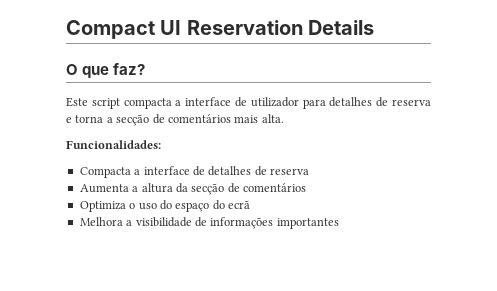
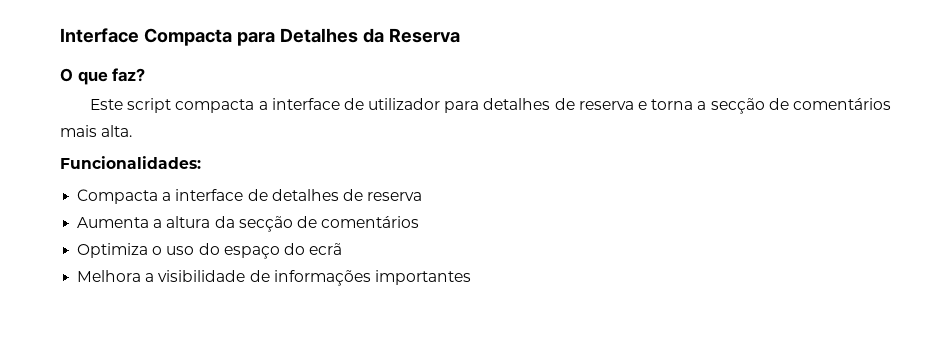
[66,20,375,39] Compact UI Reservation Details -> [60,28,460,46] Interface Compacta para Detalhes da Reserva

